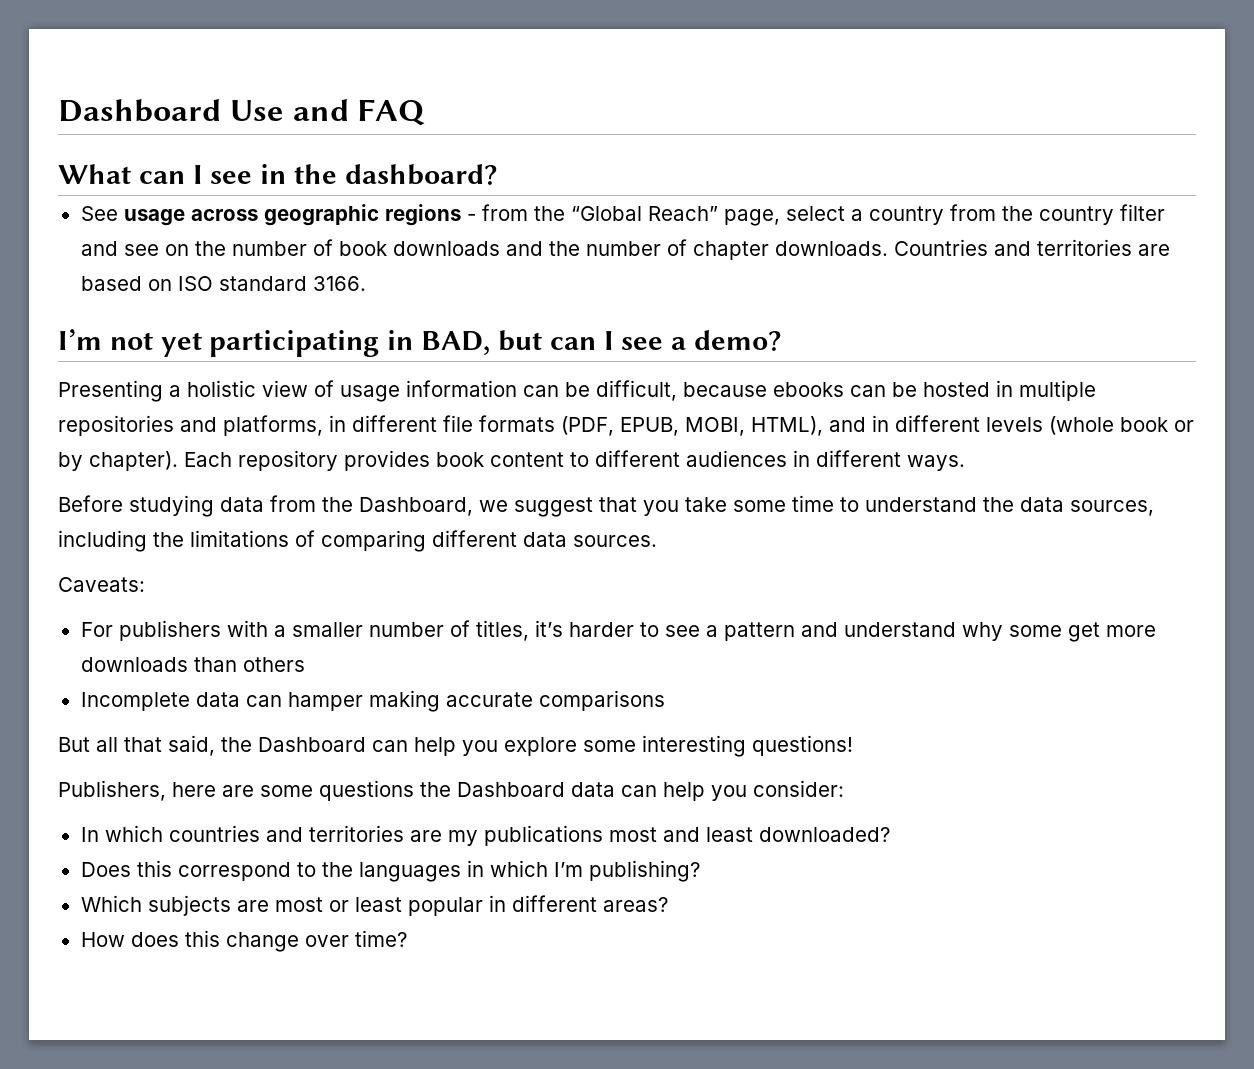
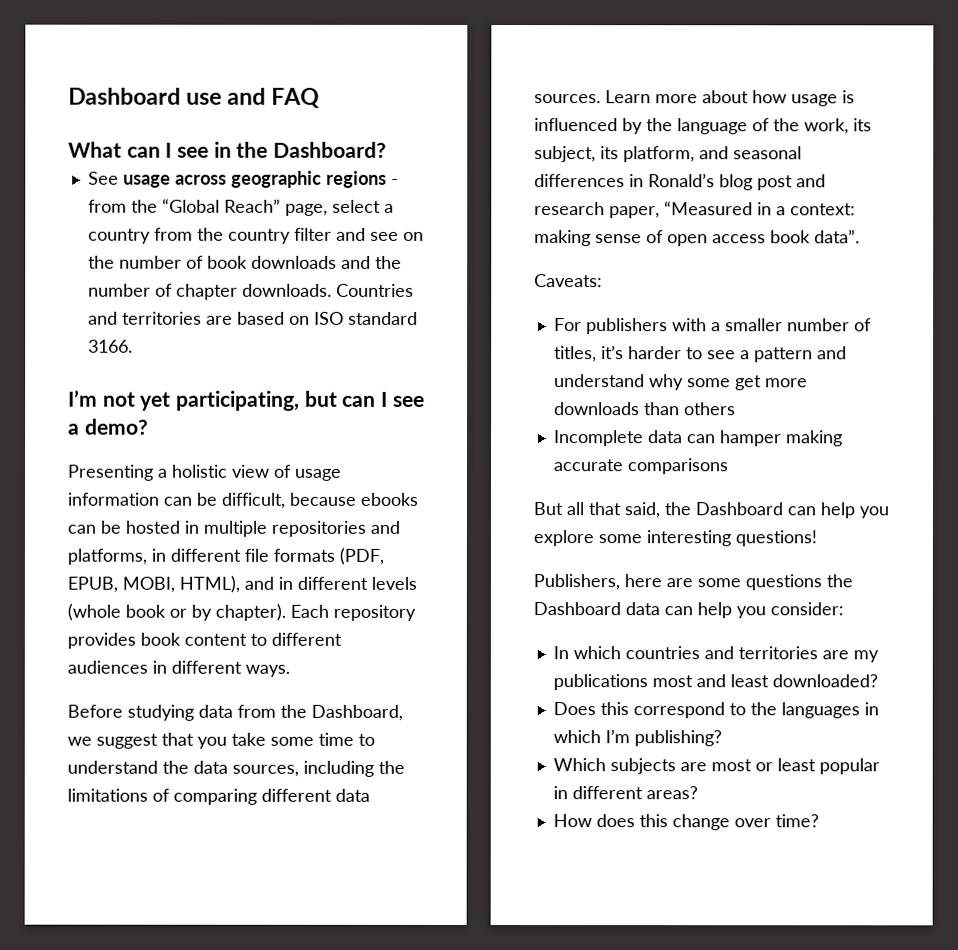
[58,99,284,122] Dashboard Use -> [68,87,223,105] Dashboard use
[344,164,497,185] dashboard? -> [273,141,388,158] Dashboard?
[209,330,491,357] participating in BAD, -> [176,390,301,411] participating,
(657, 541) none -> [605,90,855,107] [534,118,872,135] [534,146,802,163] [534,173,826,191] [534,201,856,219] [534,229,860,247] Learn more about how usage is influenced by the language of the work, its subject, its platform, and seasonal differences in Ronald’s blog post and research paper, “Measured in a context: making sense of open access book data”.

